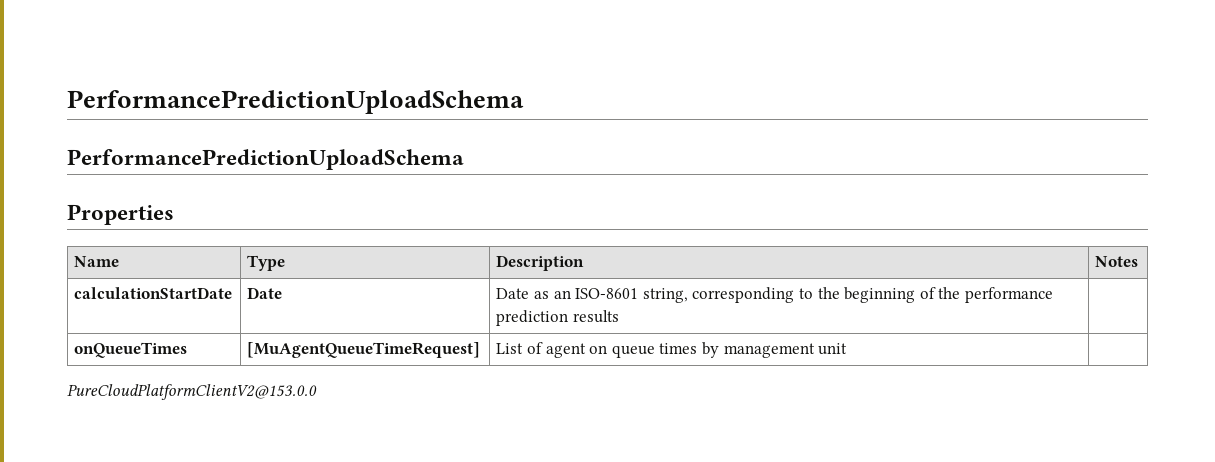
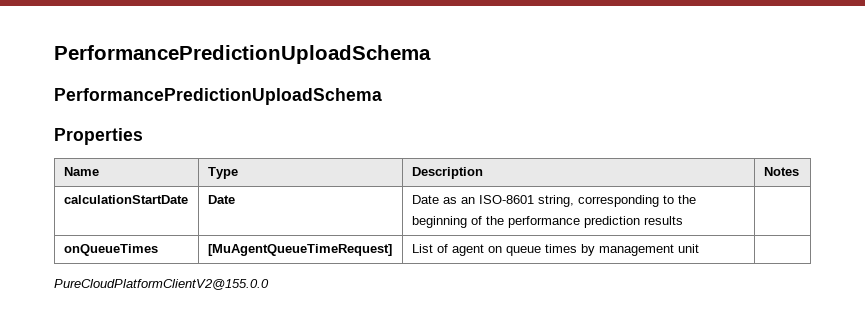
[67,384,317,400] PureCloudPlatformClientV2@153.0.0 -> [54,279,269,290] PureCloudPlatformClientV2@155.0.0

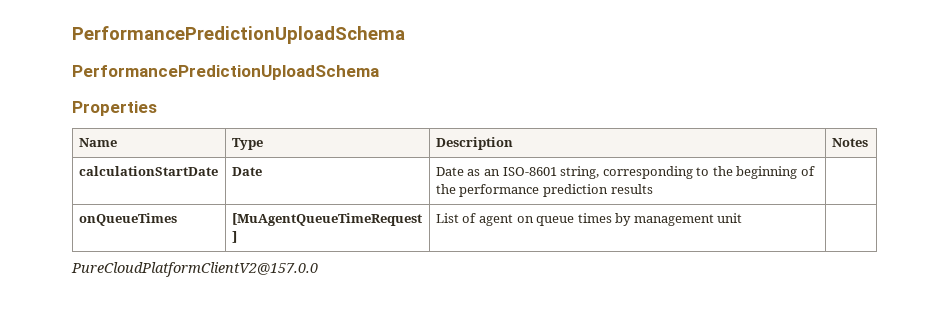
[54,279,269,290] PureCloudPlatformClientV2@155.0.0 -> [71,262,318,277] PureCloudPlatformClientV2@157.0.0

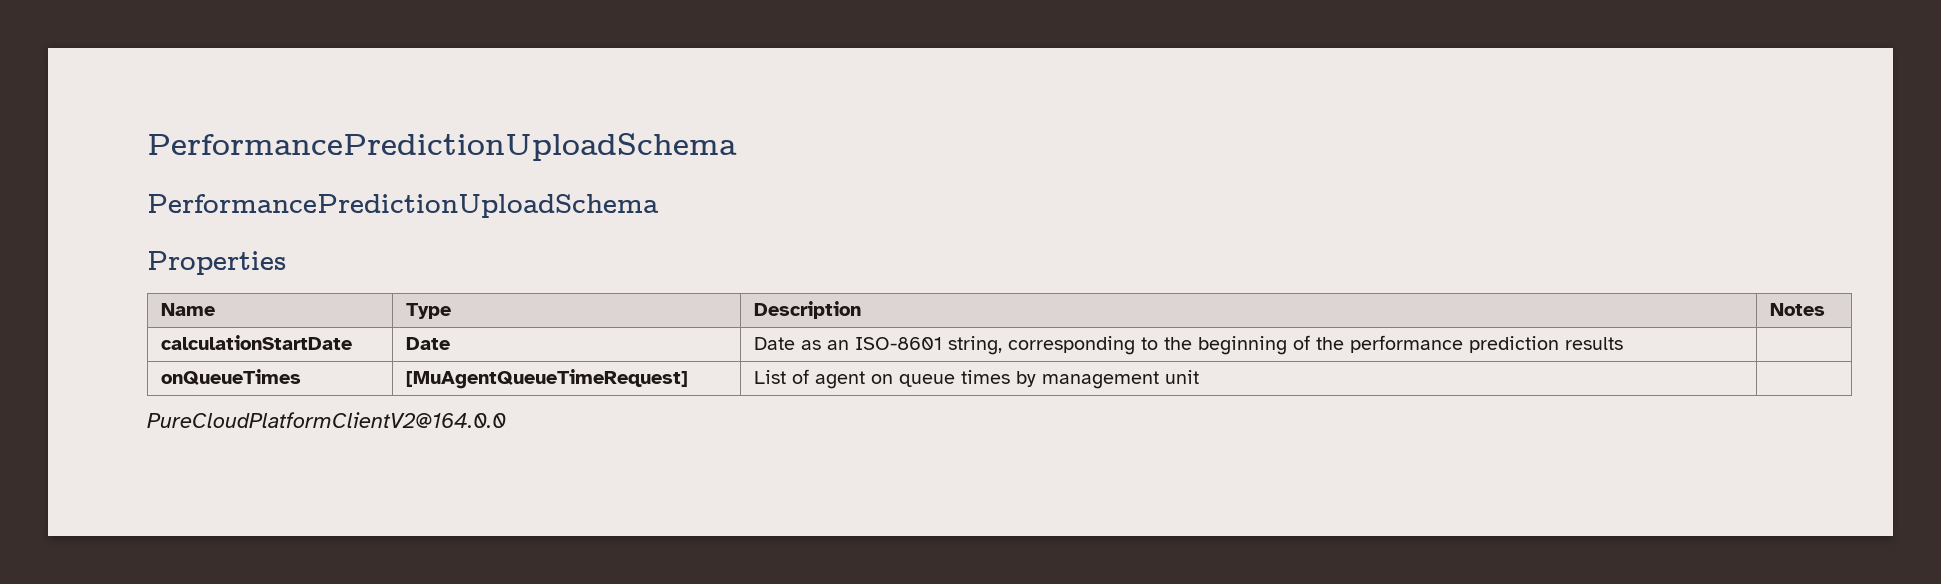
[71,262,318,277] PureCloudPlatformClientV2@157.0.0 -> [147,412,506,428] PureCloudPlatformClientV2@164.0.0

